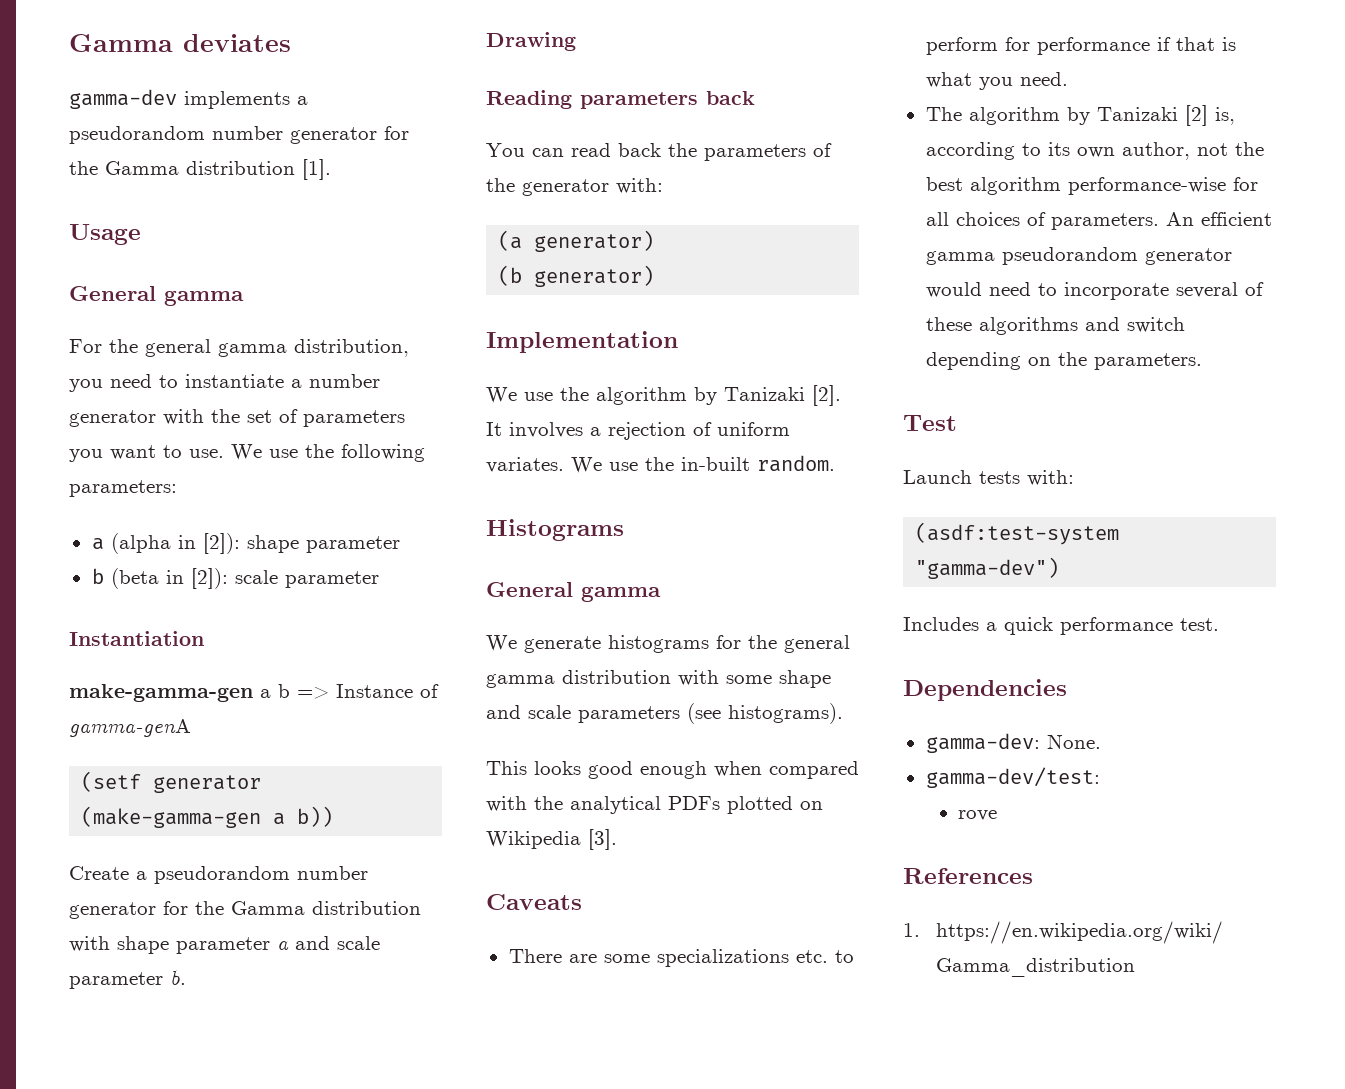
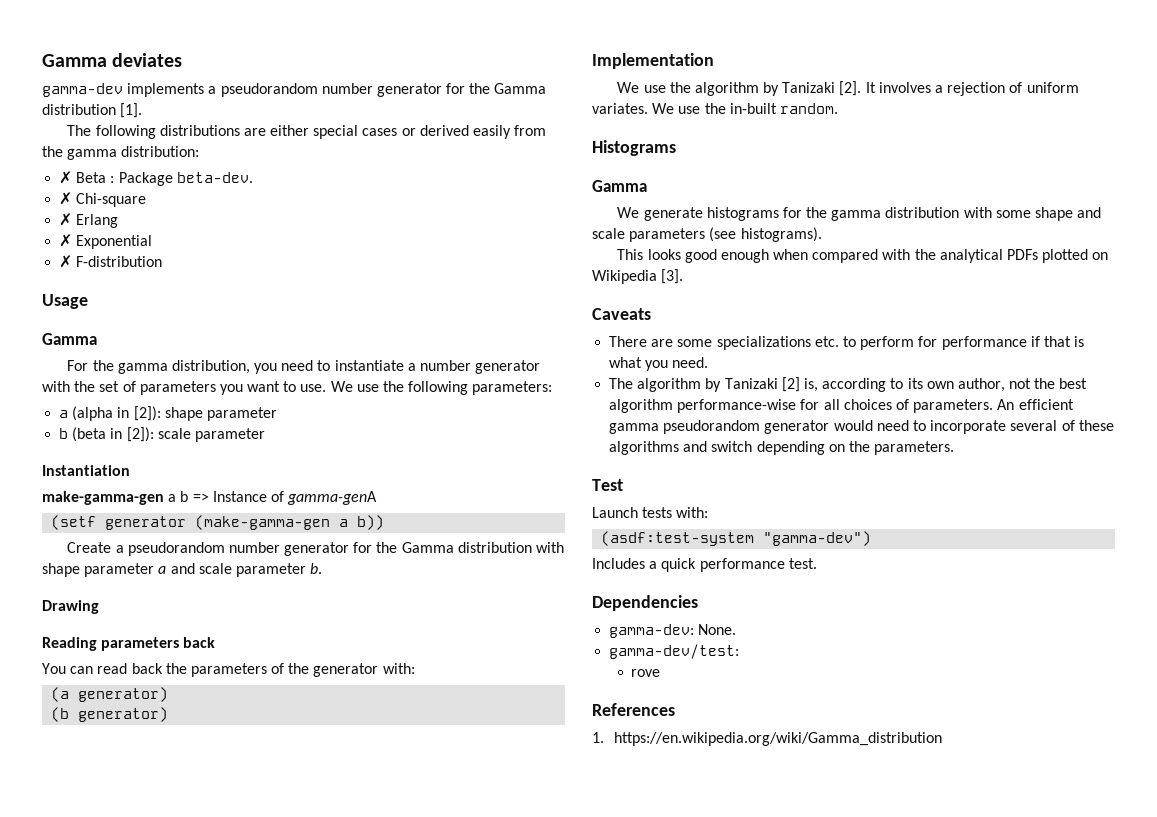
(331, 169) none -> [67,125,547,139] [42,146,200,160] [59,171,253,186] [59,192,147,207] [59,213,119,228] [59,234,153,249] [59,255,163,268] // The following distributions are either special cases or derived easily from the gamma distribution: // ✗ Beta : Package beta-dev. // ✗ Chi-square // ✗ Erlang // ✗ Exponential // ✗ F-distribution
[69,286,244,306] General gamma -> [42,333,97,345] Gamma
[145,339,211,357] general -> (114, 365) none
[486,582,661,602] General gamma -> [592,180,647,192] Gamma
[784,635,850,653] general -> (828, 212) none

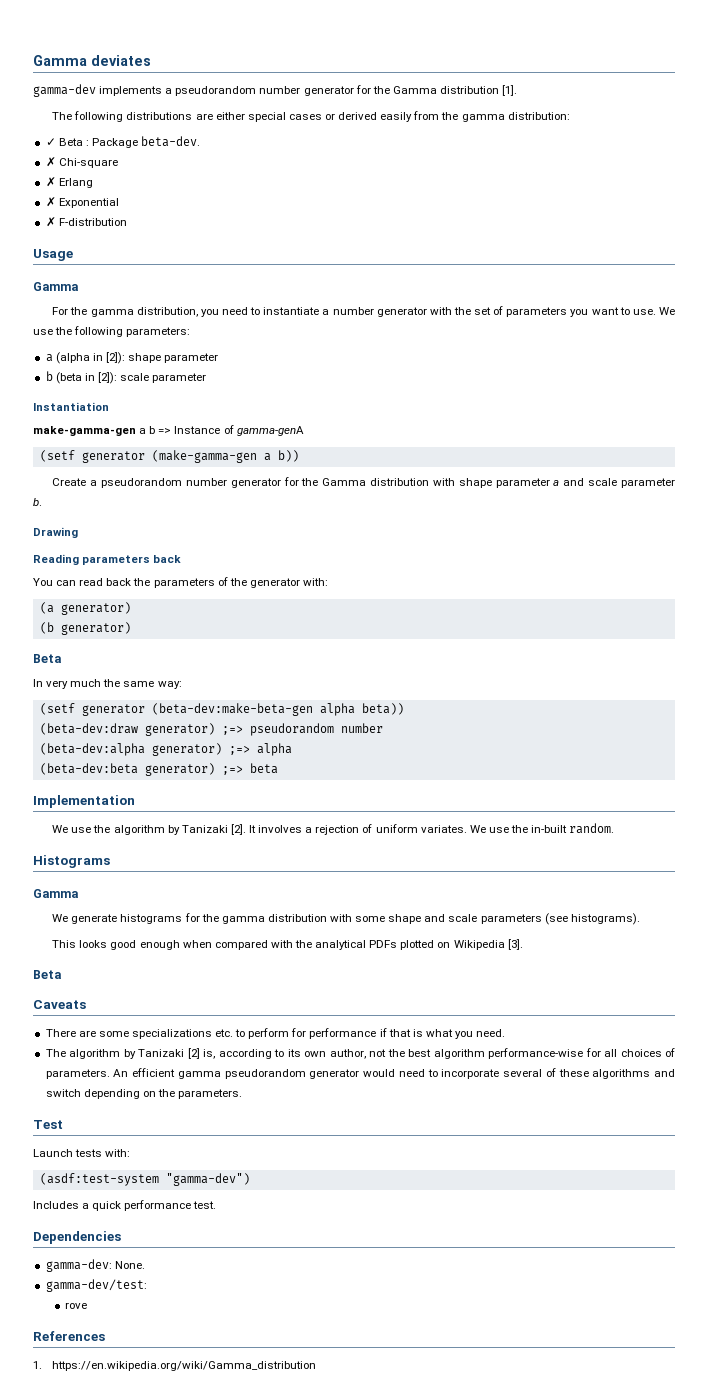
[59,171,73,184] ✗ -> [45,138,56,146] ✓
(169, 714) none -> [33,654,62,663] [33,679,182,689] [39,703,404,716] [39,723,383,736] [39,743,292,756] [39,763,278,776] // Beta // In very much the same way: // (setf generator (beta-dev:make-beta-gen alpha beta)) // (beta-dev:draw generator) ;=> pseudorandom number // (beta-dev:alpha generator) ;=> alpha // (beta-dev:beta generator) ;=> beta
(684, 276) none -> [33,970,62,979] // Beta

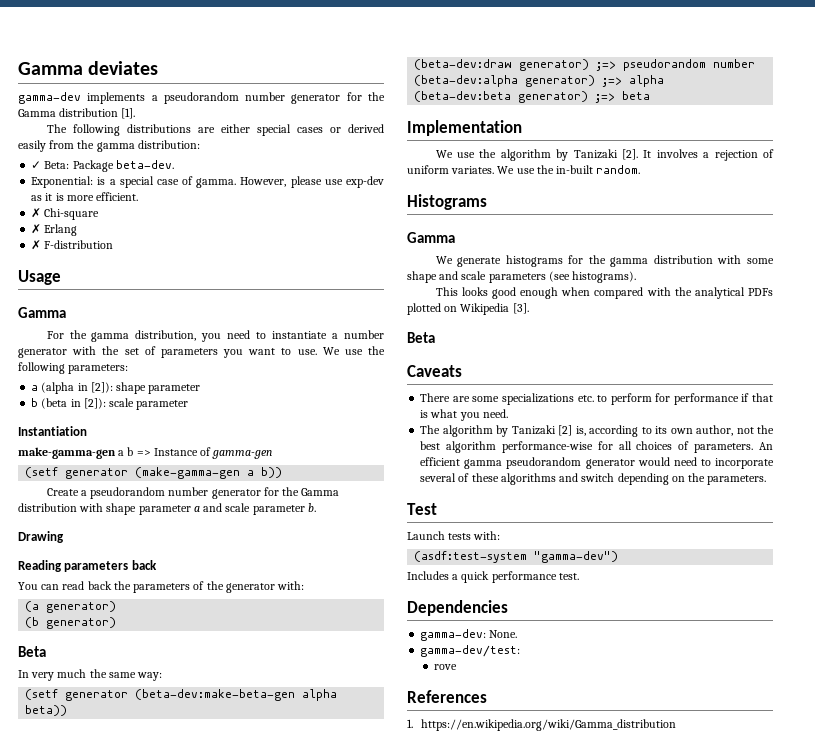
[58,138,89,146] Beta : -> [44,161,70,169] Beta:
(201, 141) none -> [31,176,385,188] [31,192,139,201] // Exponential: is a special case of gamma. However, please use exp-dev as it is more efficient.
[45,197,119,208] // ✗ Exponential -> (78, 230) none
[236,426,304,436] gamma-genA -> [212,450,273,459] gamma-gen

